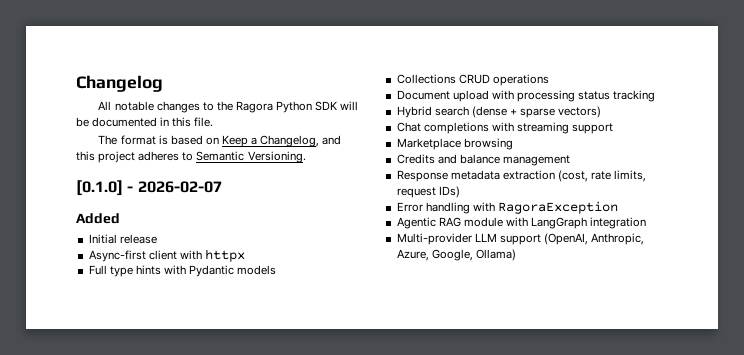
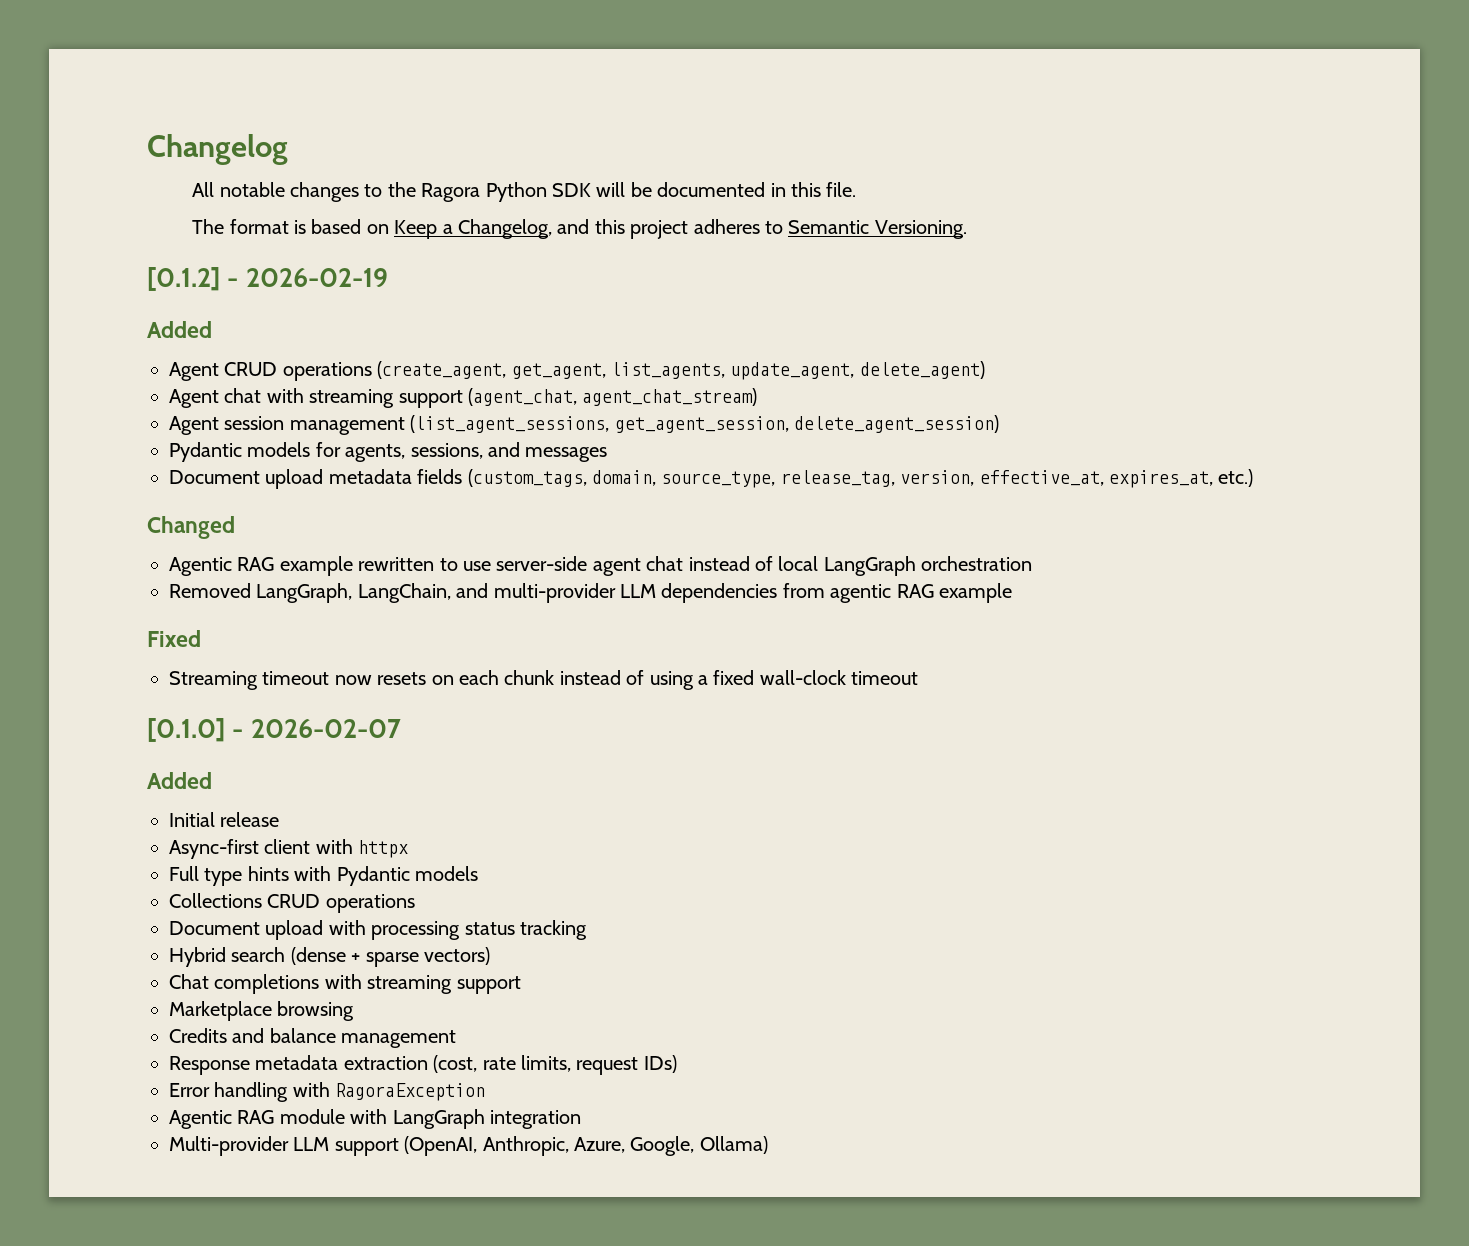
(306, 157) none -> [147,267,388,291] [147,321,212,338] [169,361,985,381] [169,388,758,408] [169,415,999,435] [169,442,608,462] [169,469,1254,489] [147,516,235,539] [169,556,1033,576] [169,583,1012,603] [147,630,201,647] [169,670,919,690] // [0.1.2] - 2026-02-19 // Added // Agent CRUD operations (create_agent, get_agent, list_agents, update_agent, delete_agent) // Agent chat with streaming support (agent_chat, agent_chat_stream) // Agent session management (list_agent_sessions, get_agent_session, delete_agent_session) // Pydantic models for agents, sessions, and messages // Document upload metadata fields (custom_tags, domain, source_type, release_tag, version, effective_at, expires_at, etc.) // Changed // Agentic RAG example rewritten to use server-side agent chat instead of local LangGraph orchestration // Removed LangGraph, LangChain, and multi-provider LLM dependencies from agentic RAG example // Fixed // Streaming timeout now resets on each chunk instead of using a fixed wall-clock timeout

